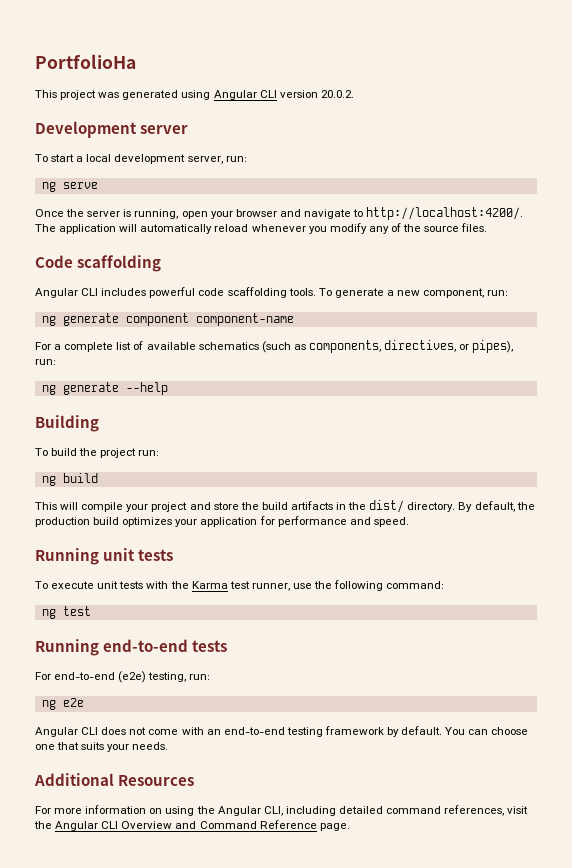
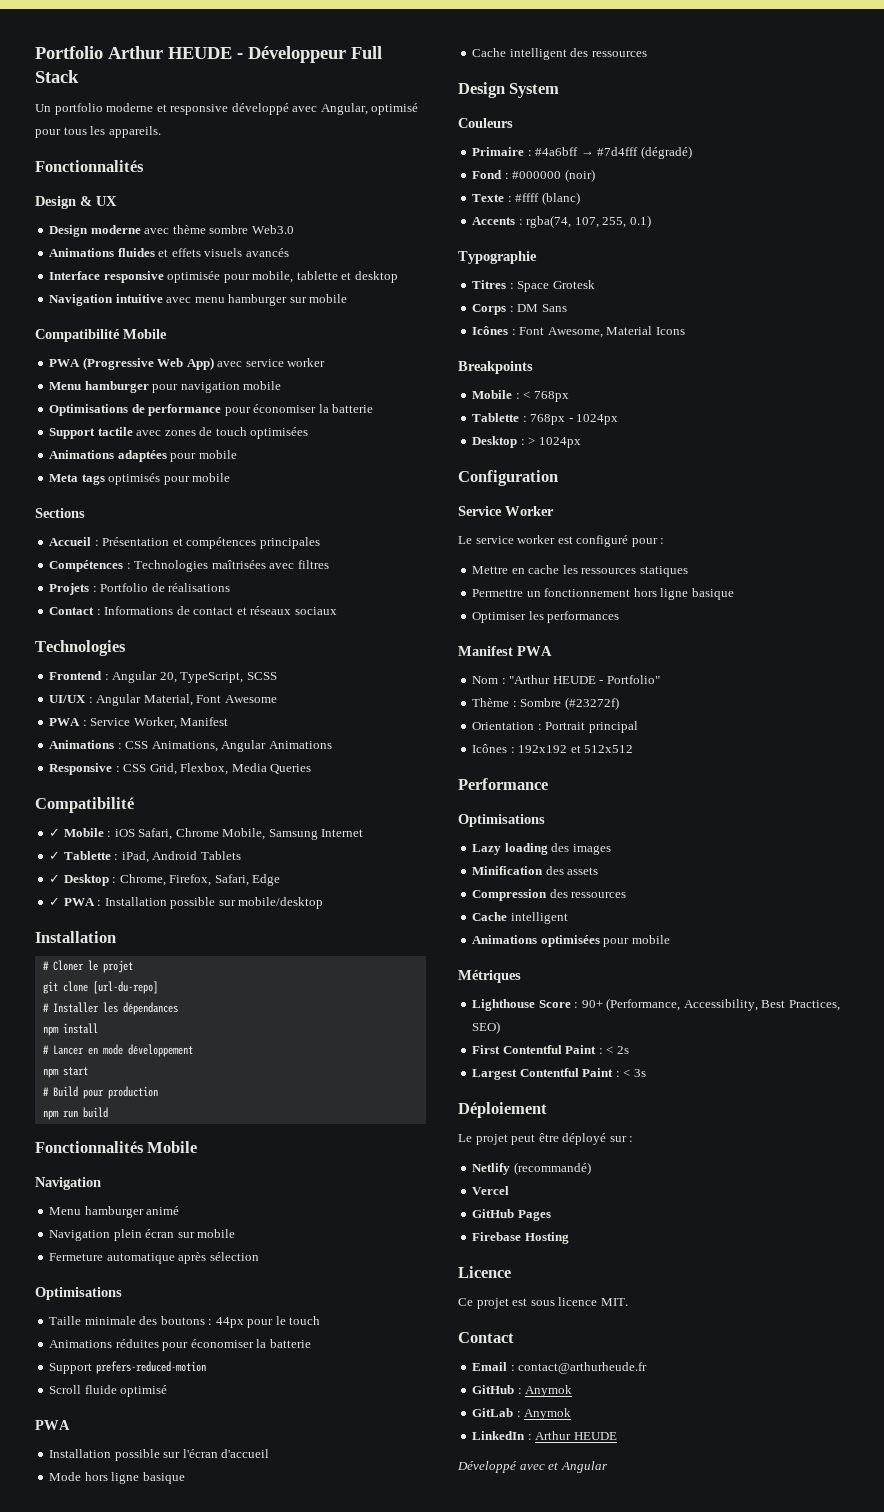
[35,54,136,69] [35,90,354,100] [35,121,189,138] [35,154,247,164] [41,182,98,192] [35,207,524,220] [35,223,488,234] [35,255,162,272] [35,287,509,298] [41,313,294,326] [35,340,514,353] [35,359,56,365] [41,382,168,395] [35,415,99,432] [35,448,160,458] [41,473,98,486] [35,500,535,513] [35,516,409,527] [35,548,174,565] [35,580,445,591] [41,606,91,619] [35,639,228,656] [35,671,211,683] [41,698,84,710] [35,726,529,737] [35,742,169,752] [34,773,195,786] [35,805,529,816] [34,820,350,831] PortfolioHa // This project was generated using Angular CLI version 20.0.2. // Development server // To start a local development server, run: // ng serve // Once the server is running, open your browser and navigate to http://localhost:4200/. The application will automatically reload whenever you modify any of the source files. // Code scaffolding // Angular CLI includes powerful code scaffolding tools. To generate a new component, run: // ng generate component component-name // For a complete list of available schematics (such as components, directives, or pipes), run: // ng generate --help // Building // To build the project run: // ng build // This will compile your project and store the build artifacts in the dist/ directory. By default, the production build optimizes your application for performance and speed. // Running unit tests // To execute unit tests with the Karma test runner, use the following command: // ng test // Running end-to-end tests // For end-to-end (e2e) testing, run: // ng e2e // Angular CLI does not come with an end-to-end testing framework by default. You can choose one that suits your needs. // Additional Resources // For more information on using the Angular CLI, including detailed command references, visit the Angular CLI Overview and Command Reference page. -> [35,46,382,63] [35,70,79,83] [35,103,419,115] [35,126,161,138] [35,160,144,172] [35,196,117,209] [49,225,294,237] [49,248,289,257] [49,271,398,283] [49,294,348,306] [35,329,167,342] [49,357,326,370] [49,381,282,393] [49,404,374,416] [49,427,309,439] [49,450,237,462] [49,473,231,485] [35,508,85,518] [49,537,320,549] [49,560,329,572] [49,583,231,595] [49,606,337,615] [35,640,126,656] [49,671,277,683] [49,694,277,706] [49,717,229,729] [49,740,332,752] [49,763,312,775] [35,797,134,813] [49,828,364,840] [49,851,241,863] [49,874,281,886] [49,897,324,909] [35,931,116,943] [42,960,133,973] [42,981,158,994] [42,1002,178,1015] [42,1023,98,1036] [42,1044,193,1057] [42,1067,88,1078] [42,1086,158,1099] [42,1107,108,1120] [35,1141,198,1153] [35,1177,101,1190] [49,1206,180,1218] [49,1229,236,1241] [49,1252,259,1264] [35,1287,122,1300] [49,1316,321,1328] [49,1339,311,1351] [49,1361,206,1374] [49,1385,168,1397] [35,1420,70,1430] [49,1449,270,1461] [49,1472,185,1484] [472,48,647,60] [458,82,560,98] [458,118,513,128] [472,146,692,159] [472,169,595,182] [472,192,580,205] [472,215,651,228] [458,251,537,264] [472,280,595,292] [472,304,567,315] [472,326,685,338] [458,361,533,374] [472,390,569,402] [472,413,619,425] [472,436,581,448] [458,470,558,486] [458,506,554,516] [458,535,665,547] [472,565,688,577] [472,588,734,600] [472,611,620,623] [458,646,552,656] [472,675,660,684] [472,697,619,710] [472,721,638,733] [472,744,634,753] [458,778,548,790] [458,814,545,827] [472,843,611,855] [472,866,599,875] [472,889,627,901] [472,912,568,924] [472,935,670,947] [458,970,521,983] [472,998,840,1011] [472,1021,501,1034] [472,1045,629,1054] [472,1068,646,1080] [458,1102,547,1118] [458,1133,634,1145] [472,1162,591,1175] [472,1186,510,1195] [472,1209,551,1221] [472,1232,569,1244] [458,1266,511,1278] [458,1297,628,1309] [458,1332,514,1343] [472,1362,648,1374] [472,1385,573,1397] [472,1408,572,1420] [472,1431,617,1440] [457,1461,608,1473] Portfolio Arthur HEUDE - Développeur Full Stack // Un portfolio moderne et responsive développé avec Angular, optimisé pour tous les appareils. // Fonctionnalités // Design & UX // Design moderne avec thème sombre Web3.0 // Animations fluides et effets visuels avancés // Interface responsive optimisée pour mobile, tablette et desktop // Navigation intuitive avec menu hamburger sur mobile // Compatibilité Mobile // PWA (Progressive Web App) avec service worker // Menu hamburger pour navigation mobile // Optimisations de performance pour économiser la batterie // Support tactile avec zones de touch optimisées // Animations adaptées pour mobile // Meta tags optimisés pour mobile // Sections // Accueil : Présentation et compétences principales // Compétences : Technologies maîtrisées avec filtres // Projets : Portfolio de réalisations // Contact : Informations de contact et réseaux sociaux // Technologies // Frontend : Angular 20, TypeScript, SCSS // UI/UX : Angular Material, Font Awesome // PWA : Service Worker, Manifest // Animations : CSS Animations, Angular Animations // Responsive : CSS Grid, Flexbox, Media Queries // Compatibilité // ✓ Mobile : iOS Safari, Chrome Mobile, Samsung Internet // ✓ Tablette : iPad, Android Tablets // ✓ Desktop : Chrome, Firefox, Safari, Edge // ✓ PWA : Installation possible sur mobile/desktop // Installation // # Cloner le projet // git clone [url-du-repo] // # Installer les dépendances // npm install // # Lancer en mode développement // npm start // # Build pour production // npm run build // Fonctionnalités Mobile // Navigation // Menu hamburger animé // Navigation plein écran sur mobile // Fermeture automatique après sélection // Optimisations // Taille minimale des boutons : 44px pour le touch // Animations réduites pour économiser la batterie // Support prefers-reduced-motion // Scroll fluide optimisé // PWA // Installation possible sur l'écran d'accueil // Mode hors ligne basique // Cache intelligent des ressources // Design System // Couleurs // Primaire : #4a6bff → #7d4fff (dégradé) // Fond : #000000 (noir) // Texte : #ffff (blanc) // Accents : rgba(74, 107, 255, 0.1) // Typographie // Titres : Space Grotesk // Corps : DM Sans // Icônes : Font Awesome, Material Icons // Breakpoints // Mobile : < 768px // Tablette : 768px - 1024px // Desktop : > 1024px // Configuration // Service Worker // Le service worker est configuré pour : // Mettre en cache les ressources statiques // Permettre un fonctionnement hors ligne basique // Optimiser les performances // Manifest PWA // Nom : "Arthur HEUDE - Portfolio" // Thème : Sombre (#23272f) // Orientation : Portrait principal // Icônes : 192x192 et 512x512 // Performance // Optimisations // Lazy loading des images // Minification des assets // Compression des ressources // Cache intelligent // Animations optimisées pour mobile // Métriques // Lighthouse Score : 90+ (Performance, Accessibility, Best Practices, SEO) // First Contentful Paint : < 2s // Largest Contentful Paint : < 3s // Déploiement // Le projet peut être déployé sur : // Netlify (recommandé) // Vercel // GitHub Pages // Firebase Hosting // Licence // Ce projet est sous licence MIT. // Contact // Email : contact@arthurheude.fr // GitHub : Anymok // GitLab : Anymok // LinkedIn : Arthur HEUDE // Développé avec et Angular

